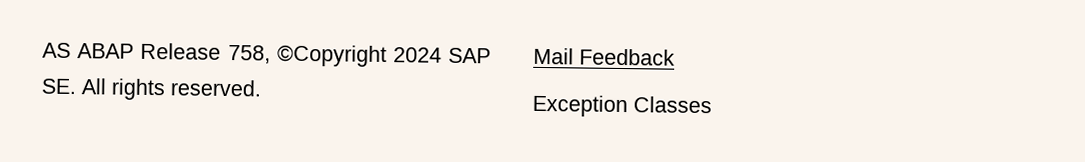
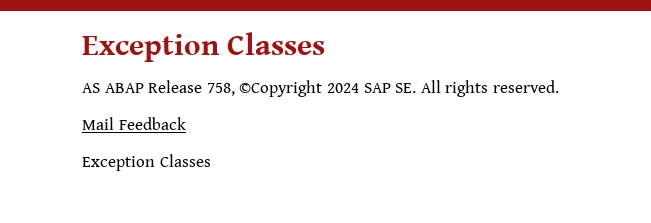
(42, 50) none -> [82,32,326,62] Exception Classes //

